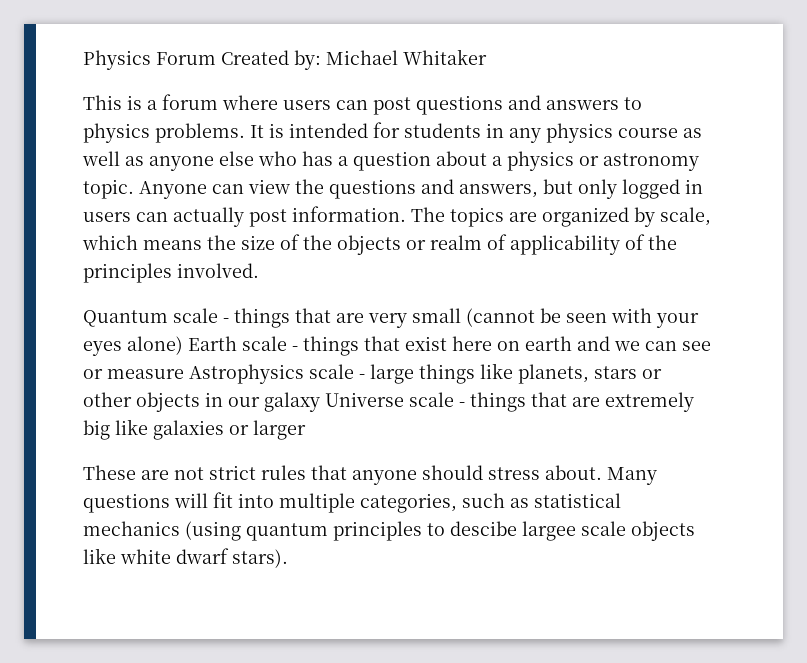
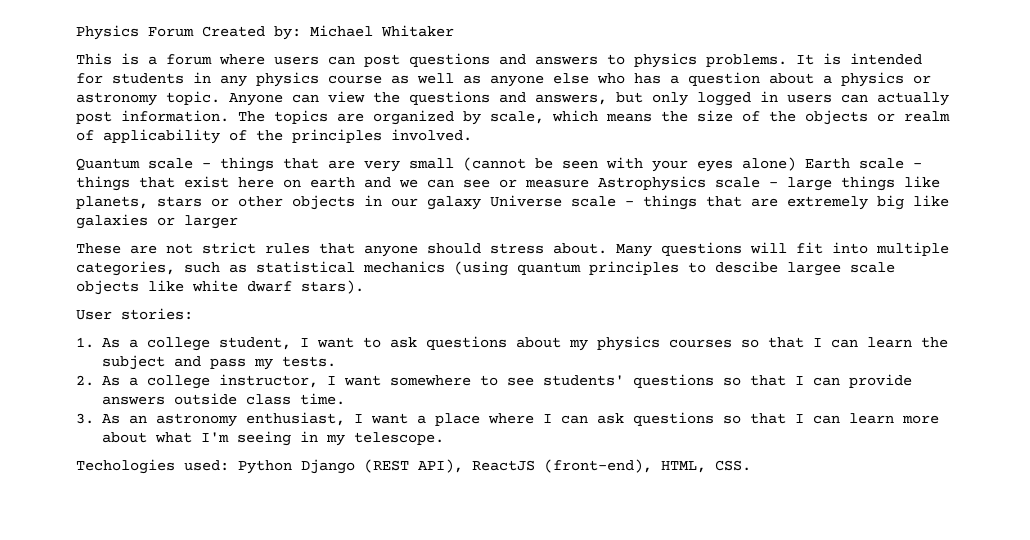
(288, 558) none -> [76,308,193,320] [76,336,948,351] [101,355,336,370] [76,374,912,389] [101,393,345,405] [76,412,939,427] [101,431,444,446] [76,459,751,474] // User stories: // 1. As a college student, I want to ask questions about my physics courses so that I can learn the subject and pass my tests. // 2. As a college instructor, I want somewhere to see students' questions so that I can provide answers outside class time. // 3. As an astronomy enthusiast, I want a place where I can ask questions so that I can learn more about what I'm seeing in my telescope. // Techologies used: Python Django (REST API), ReactJS (front-end), HTML, CSS.

